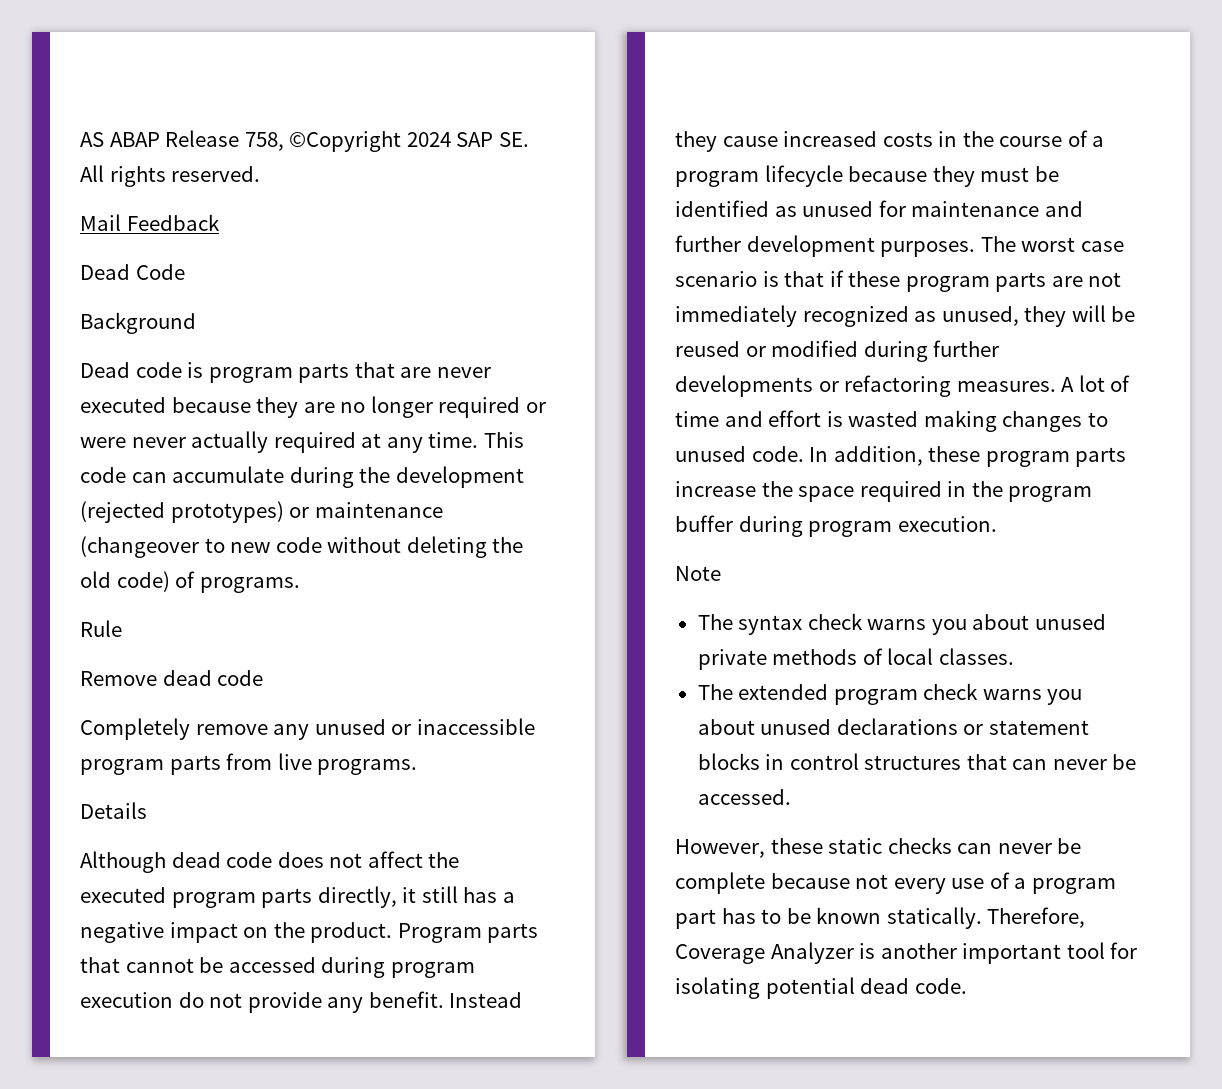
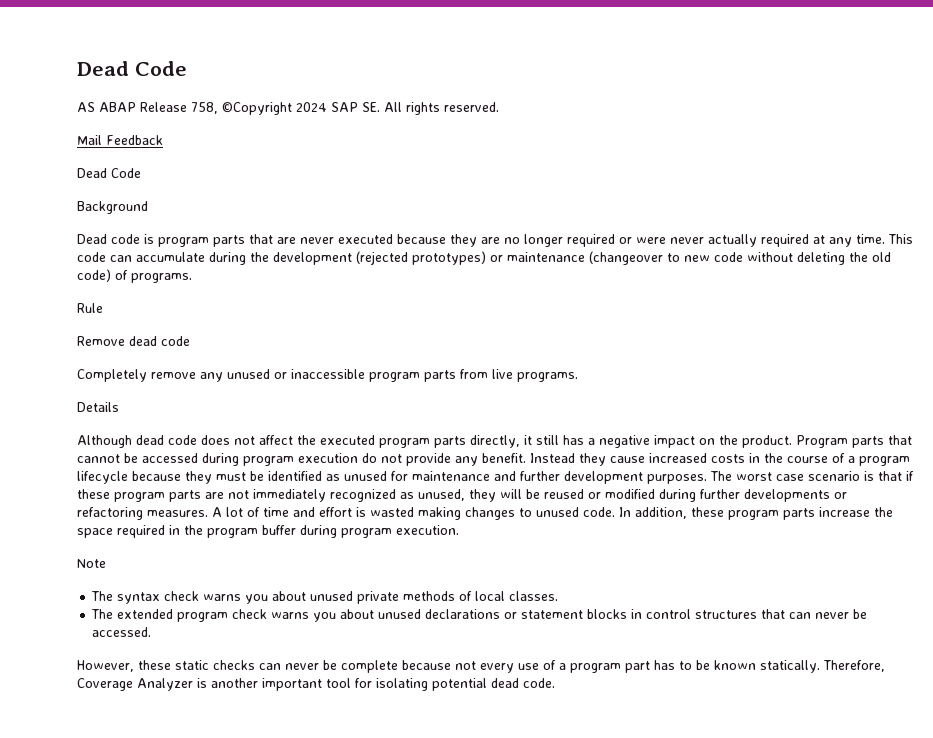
(80, 139) none -> [77,61,187,76] Dead Code //

